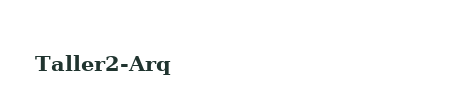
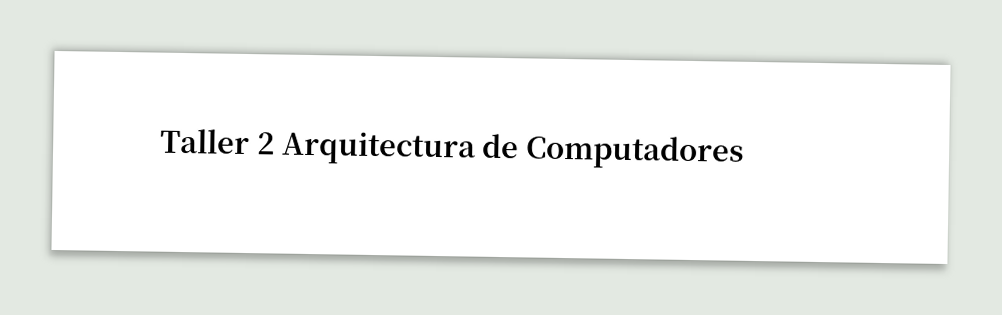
[35,55,171,75] Taller2-Arq -> [160,128,745,170] Taller 2 Arquitectura de Computadores

